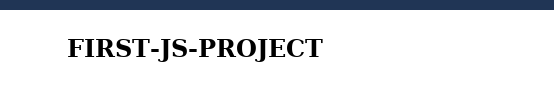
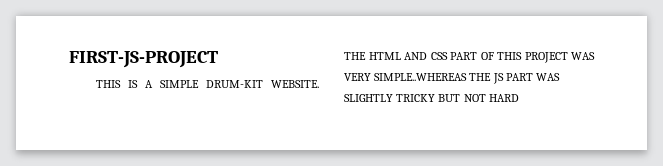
(323, 50) none -> [96,80,319,88] [344,52,595,63] [344,73,561,84] [344,94,519,102] // THIS IS A SIMPLE DRUM-KIT WEBSITE. THE HTML AND CSS PART OF THIS PROJECT WAS VERY SIMPLE..WHEREAS THE JS PART WAS SLIGHTLY TRICKY BUT NOT HARD

